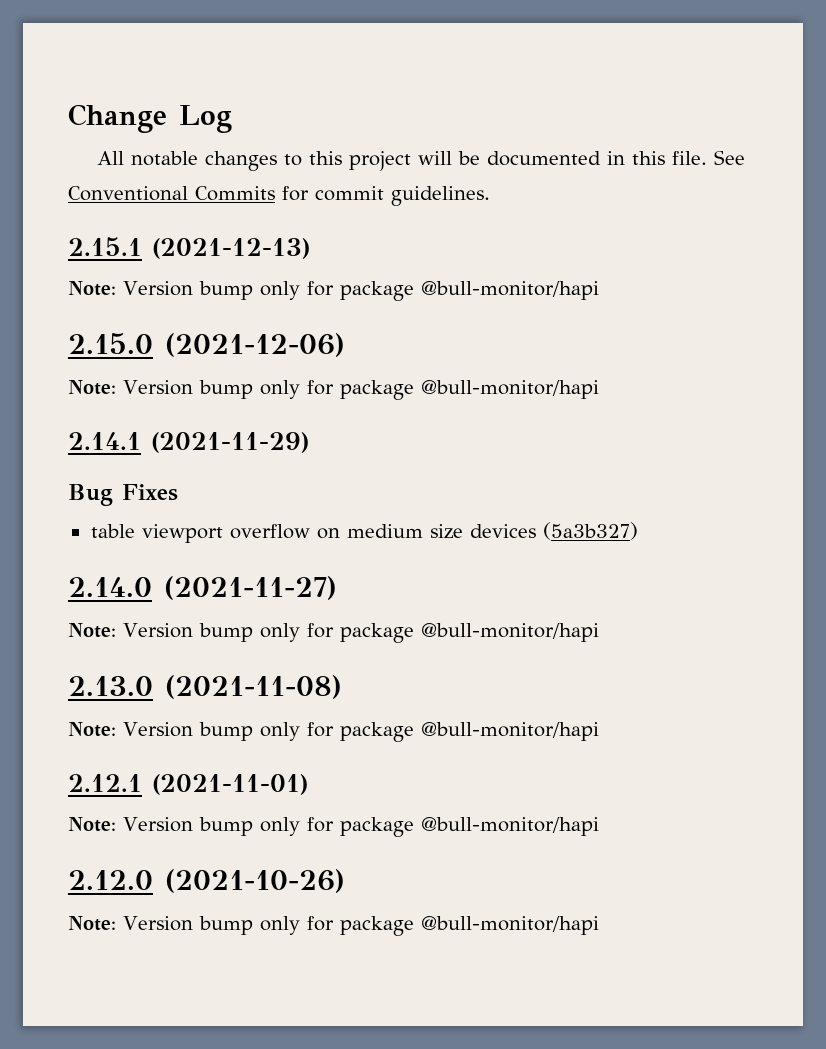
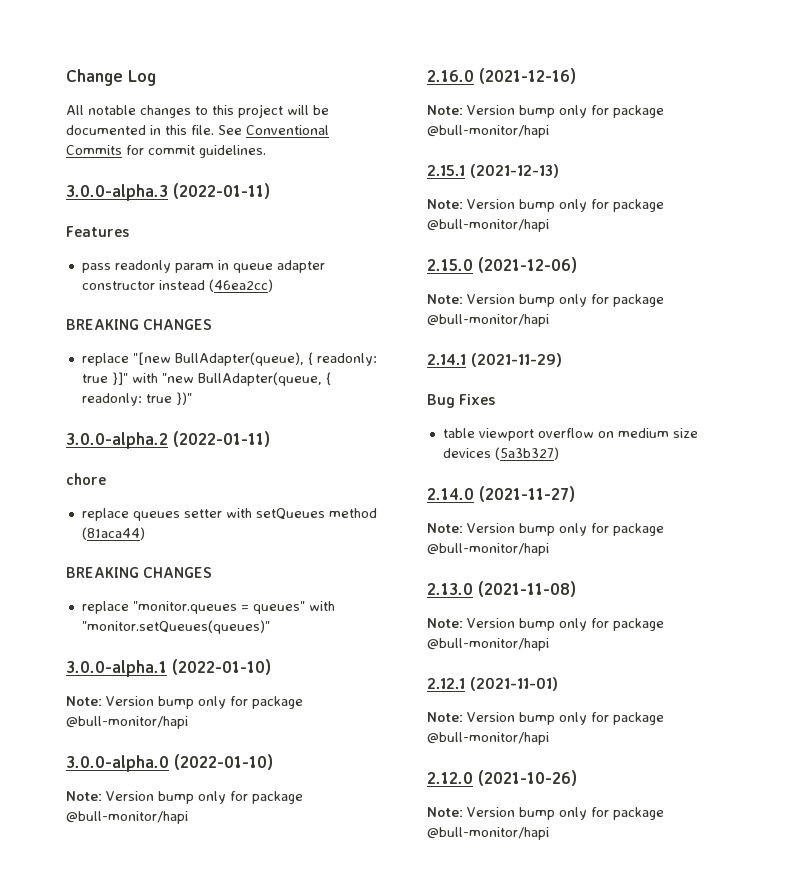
(490, 196) none -> [66,183,270,201] [66,226,129,237] [81,260,325,273] [81,279,273,292] [66,319,213,330] [81,352,377,366] [81,372,331,386] [81,392,192,406] [66,431,270,449] [66,473,106,485] [81,508,377,521] [81,527,145,540] [66,567,213,578] [81,601,335,614] [81,620,270,634] [66,659,271,677] [66,696,303,709] [66,716,188,729] [66,754,273,772] [66,791,303,804] [66,811,188,824] [427,68,576,84] [427,105,664,118] [427,125,549,138] // 3.0.0-alpha.3 (2022-01-11) // Features // pass readonly param in queue adapter constructor instead (46ea2cc) // BREAKING CHANGES // replace "[new BullAdapter(queue), { readonly: true }]" with "new BullAdapter(queue, { readonly: true })" // 3.0.0-alpha.2 (2022-01-11) // chore // replace queues setter with setQueues method (81aca44) // BREAKING CHANGES // replace "monitor.queues = queues" with "monitor.setQueues(queues)" // 3.0.0-alpha.1 (2022-01-10) // Note: Version bump only for package @bull-monitor/hapi // 3.0.0-alpha.0 (2022-01-10) // Note: Version bump only for package @bull-monitor/hapi // 2.16.0 (2021-12-16) // Note: Version bump only for package @bull-monitor/hapi

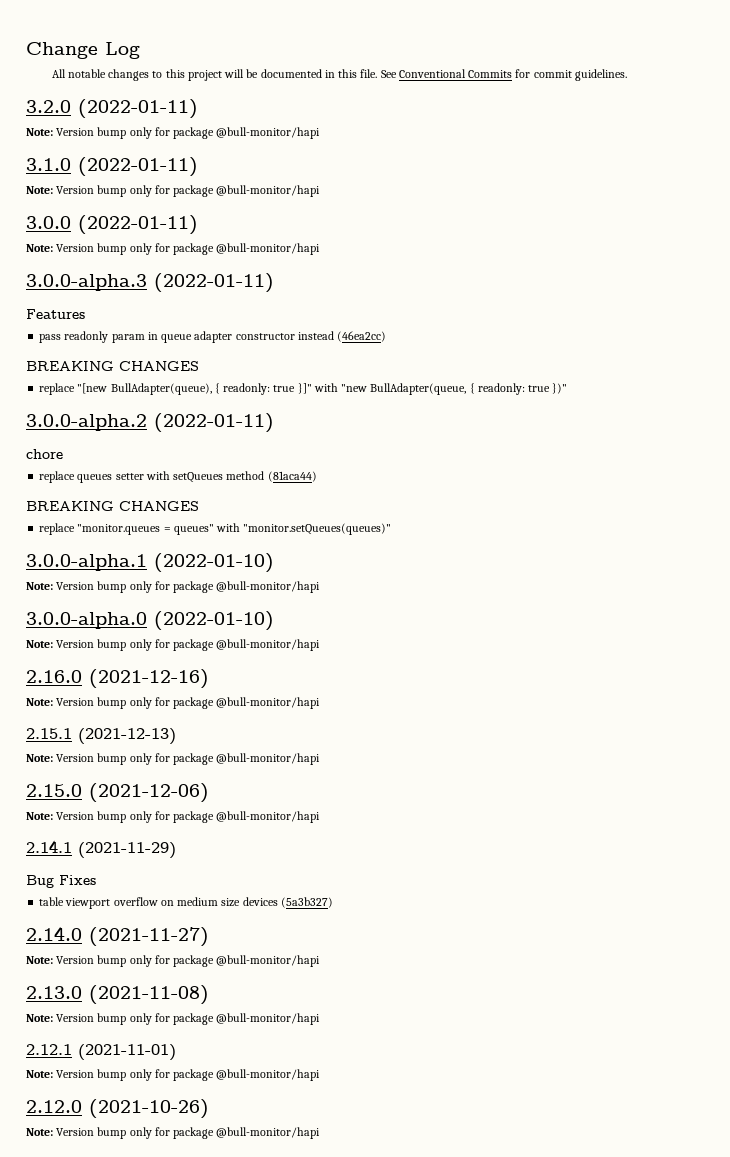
(266, 151) none -> [26,99,198,119] [26,127,321,139] [26,157,198,177] [26,185,321,197] [26,215,198,235] [26,243,321,255] // 3.2.0 (2022-01-11) // Note: Version bump only for package @bull-monitor/hapi // 3.1.0 (2022-01-11) // Note: Version bump only for package @bull-monitor/hapi // 3.0.0 (2022-01-11) // Note: Version bump only for package @bull-monitor/hapi

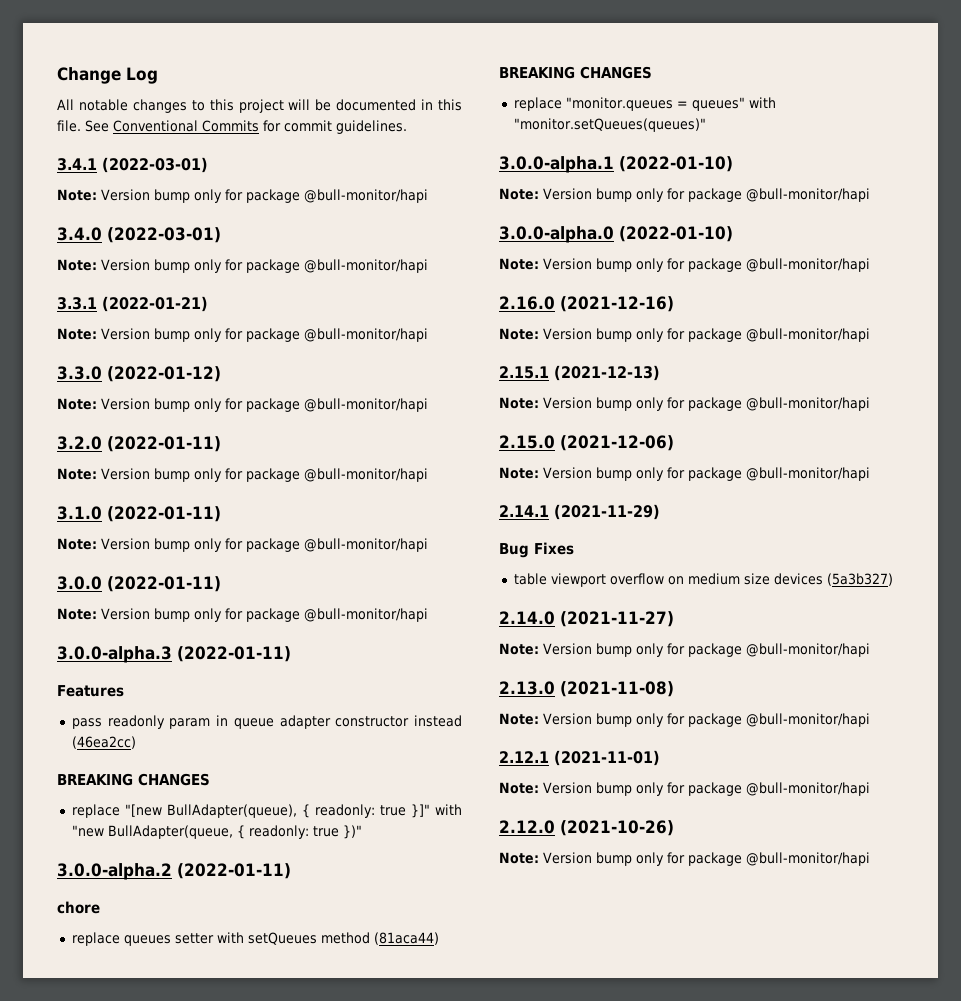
(627, 75) none -> [57,157,208,173] [57,189,428,203] [57,227,221,243] [57,259,428,273] [57,296,208,312] [57,328,428,342] [57,366,221,382] [57,398,428,412] // 3.4.1 (2022-03-01) // Note: Version bump only for package @bull-monitor/hapi // 3.4.0 (2022-03-01) // Note: Version bump only for package @bull-monitor/hapi // 3.3.1 (2022-01-21) // Note: Version bump only for package @bull-monitor/hapi // 3.3.0 (2022-01-12) // Note: Version bump only for package @bull-monitor/hapi

